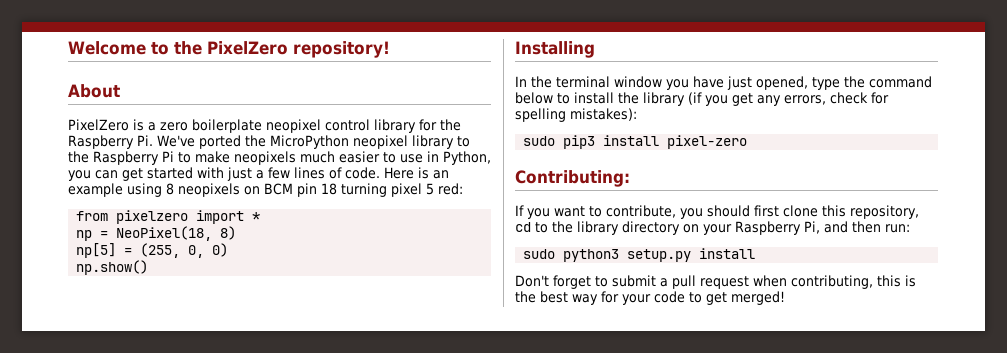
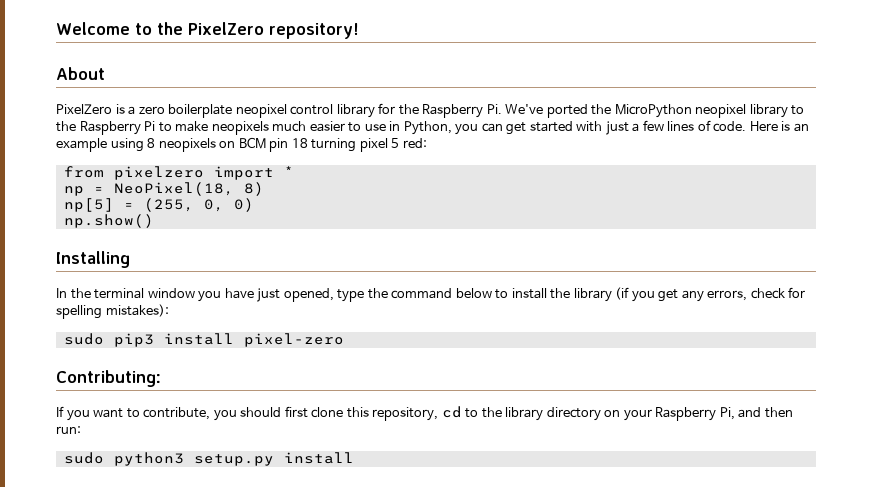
[515,275,916,289] [515,291,785,305] // Don't forget to submit a pull request when contributing, this is the best way for your code to get merged! -> (354, 458) none

